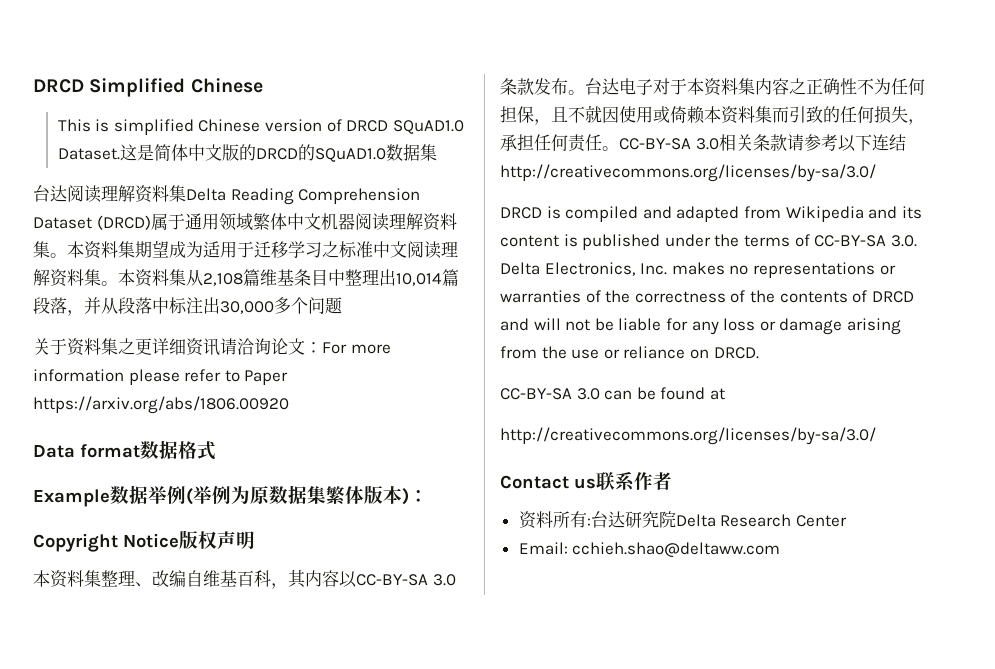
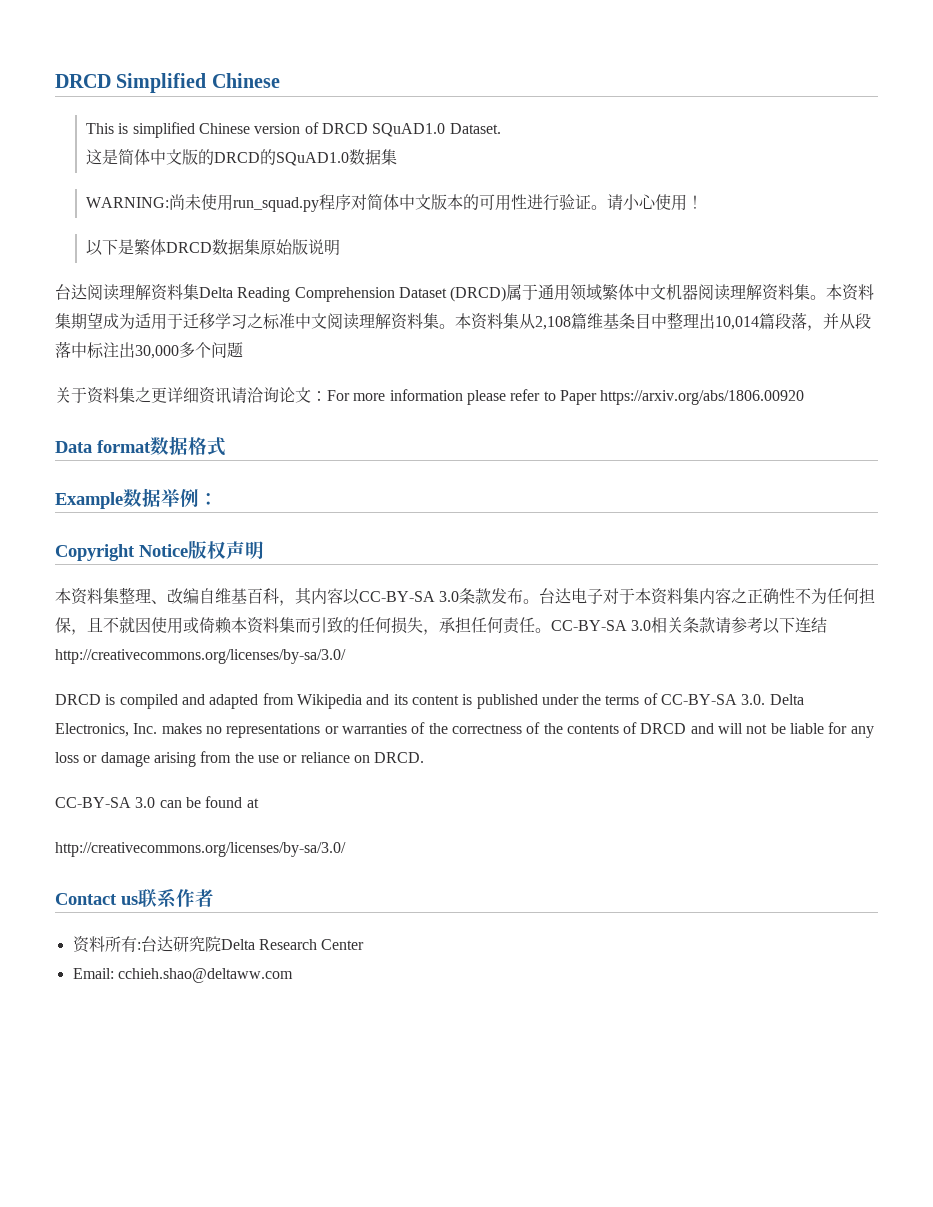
(120, 154) none -> (501, 128) //
(437, 152) none -> [86,194,704,212] [86,239,341,256] // WARNING:尚未使用run_squad.py程序对简体中文版本的可用性进行验证。请小心使用！ // 以下是繁体DRCD数据集原始版说明
[186,485,409,505] (举例为原数据集繁体版本) -> (199, 498) none

